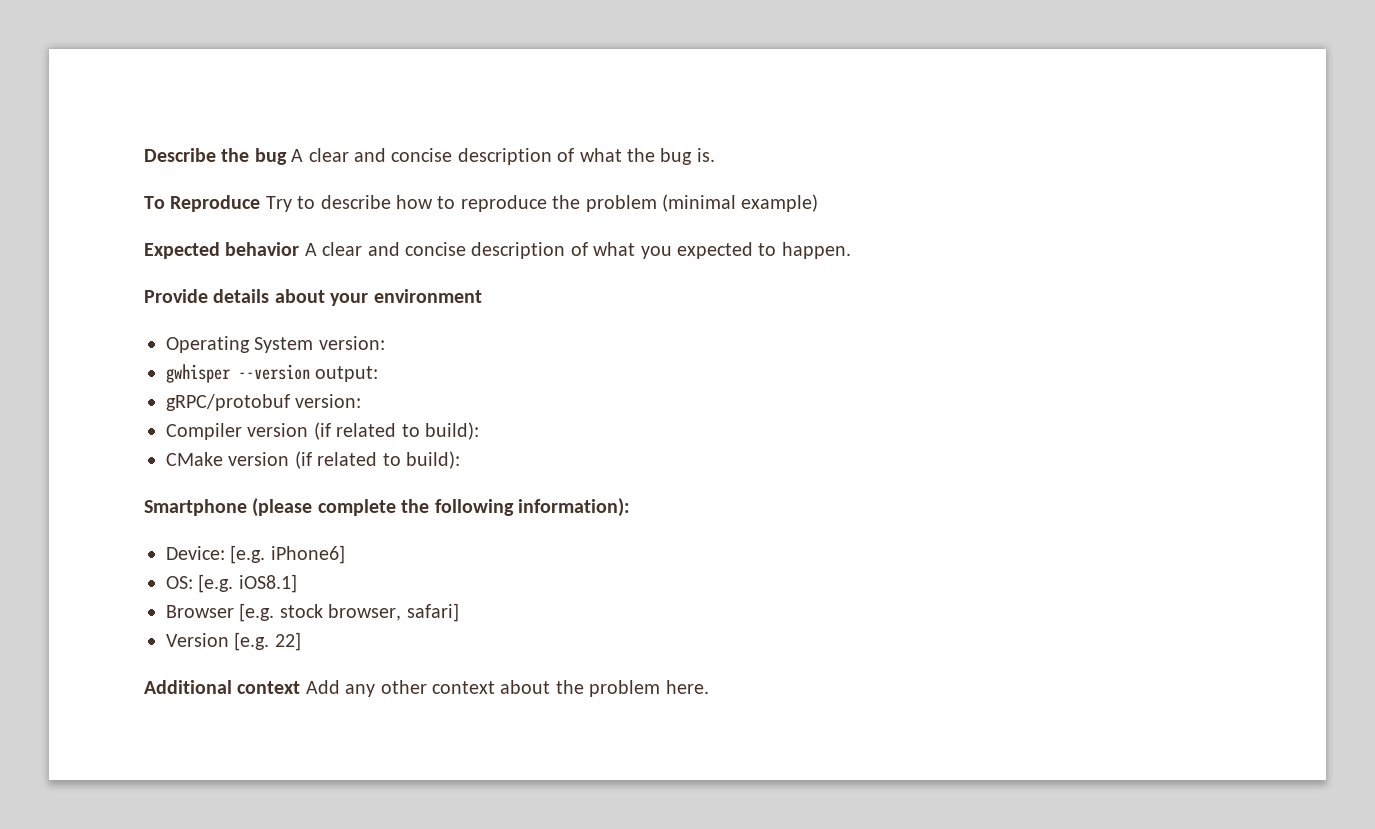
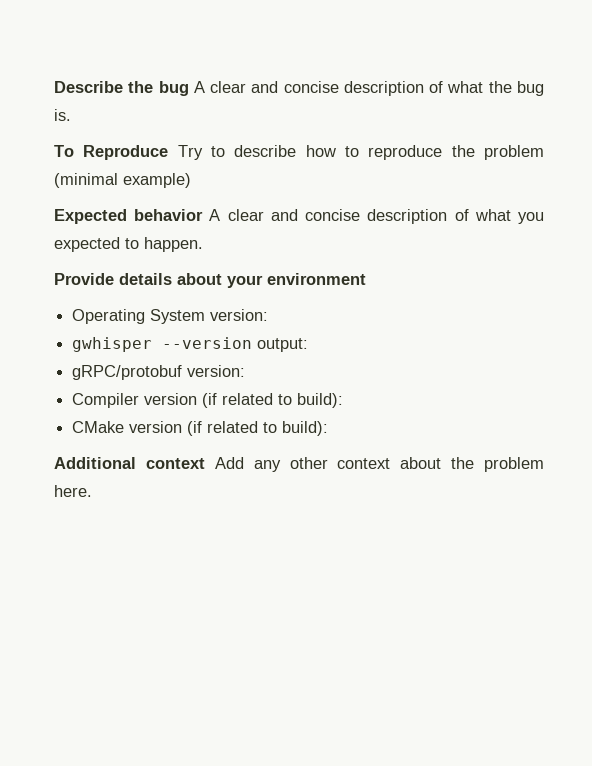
[144,498,630,517] [166,545,345,564] [166,574,297,593] [166,603,459,622] [166,632,301,651] // Smartphone (please complete the following information): // Device: [e.g. iPhone6] // OS: [e.g. iOS8.1] // Browser [e.g. stock browser, safari] // Version [e.g. 22] -> (329, 428) none

